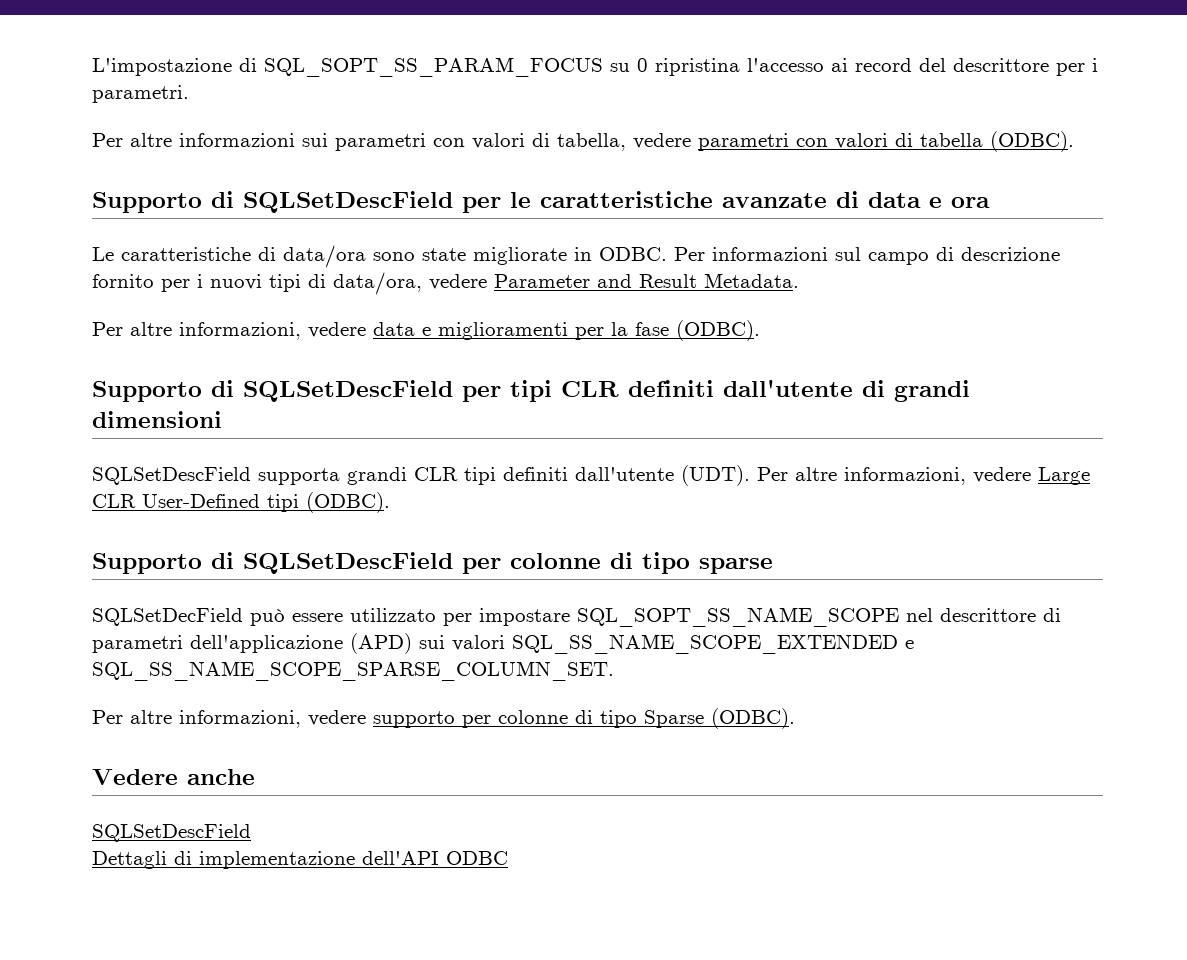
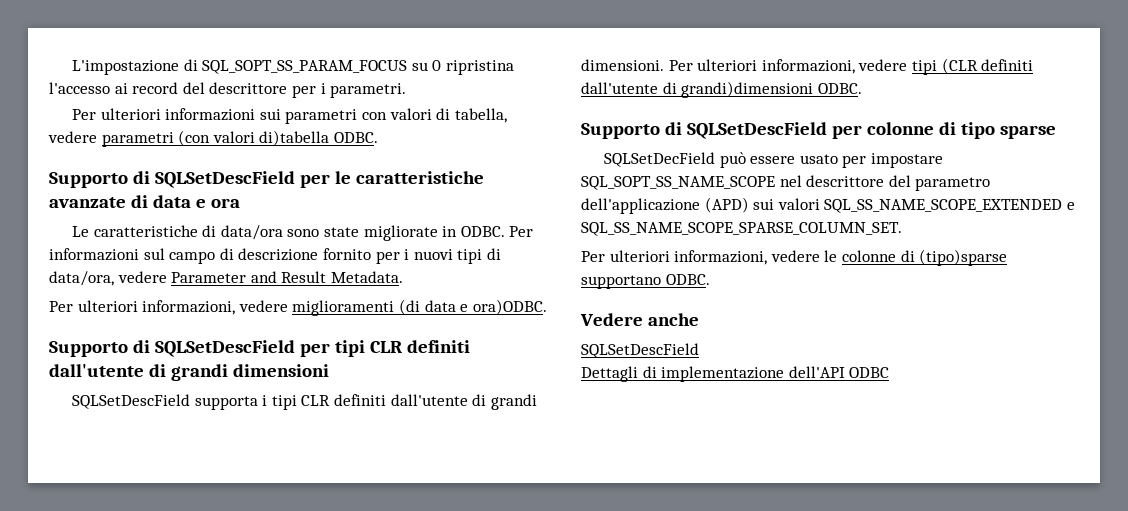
[130,133,172,147] altre -> [100,108,161,120] ulteriori
[796,131,1074,152] con valori di tabella (ODBC). -> [178,130,378,146] (con valori di)tabella ODBC.
[130,320,760,341] altre informazioni, vedere data e miglioramenti per la fase (ODBC). -> [77,299,547,316] ulteriori informazioni, vedere miglioramenti (di data e ora)ODBC.
[347,465,1090,486] [92,492,390,513] grandi CLR tipi definiti dall'utente (UDT). Per altre informazioni, vedere Large CLR User-Defined tipi (ODBC). -> [262,394,537,410] [581,58,1034,75] [581,81,862,98] i tipi CLR definiti dall'utente di grandi dimensioni. Per ulteriori informazioni, vedere tipi (CLR definiti dall'utente di grandi)dimensioni ODBC.
[350,608,436,622] utilizzato -> [799,154,838,164] usato
[1043,608,1061,622] [92,635,183,653] di parametri -> [888,175,991,191] del parametro
[130,708,795,729] altre informazioni, vedere supporto per colonne di tipo Sparse (ODBC). -> [609,249,1008,266] [581,274,710,289] ulteriori informazioni, vedere le colonne di (tipo)sparse supportano ODBC.

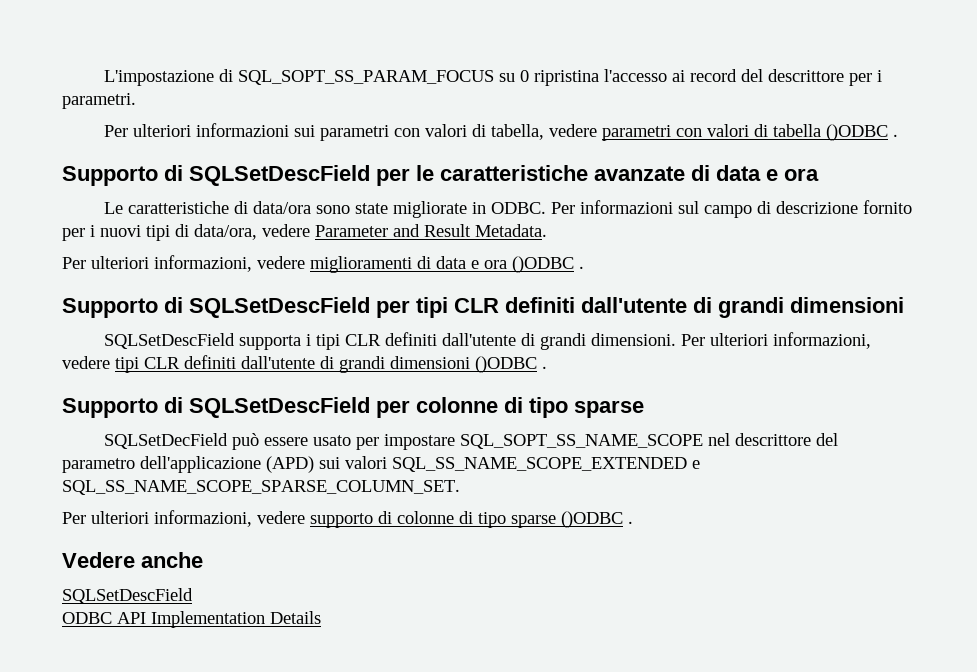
[178,130,378,146] (con valori di)tabella ODBC. -> [675,124,898,141] con valori di tabella ()ODBC .
[398,299,547,315] (di data e ora)ODBC. -> [417,256,584,273] di data e ora ()ODBC .
[941,58,1034,74] [581,81,862,98] (CLR definiti dall'utente di grandi)dimensioni ODBC. -> [144,355,547,373] CLR definiti dall'utente di grandi dimensioni ()ODBC .
[824,249,1008,266] [581,274,710,289] [580,313,699,326] [581,343,699,358] [581,366,890,382] le colonne di (tipo)sparse supportano ODBC. // Vedere anche // SQLSetDescField // Dettagli di implementazione dell'API ODBC -> [310,511,633,528] [62,552,203,568] [62,588,193,604] [62,611,321,628] supporto di colonne di tipo sparse ()ODBC . // Vedere anche // SQLSetDescField // ODBC API Implementation Details

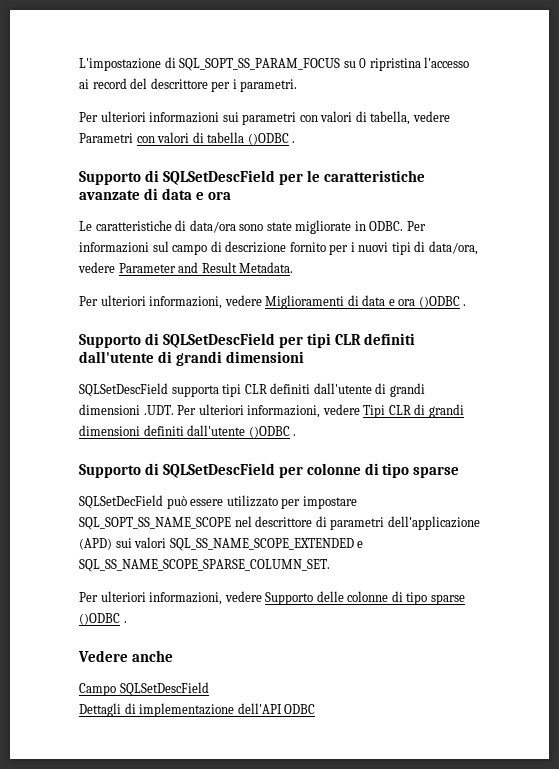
[601,125,671,141] parametri -> [79,133,133,143] Parametri
[310,256,412,273] miglioramenti -> [265,295,345,309] Miglioramenti
[305,332,871,350] [62,355,470,373] i tipi CLR definiti dall'utente di grandi dimensioni. Per ulteriori informazioni, vedere tipi CLR definiti dall'utente di grandi dimensioni -> [222,383,425,397] [79,404,464,418] [79,425,246,436] tipi CLR definiti dall'utente di grandi dimensioni .UDT. Per ulteriori informazioni, vedere Tipi CLR di grandi dimensioni definiti dall'utente
[312,435,351,446] usato -> [226,495,278,507] utilizzato
[815,433,838,446] [62,458,135,473] del parametro -> [315,516,385,530] di parametri
[310,511,392,528] supporto di -> [265,591,344,605] Supporto delle
(203, 560) none -> [79,683,116,696] Campo
[62,611,321,628] ODBC API Implementation Details -> [79,703,316,717] Dettagli di implementazione dell'API ODBC

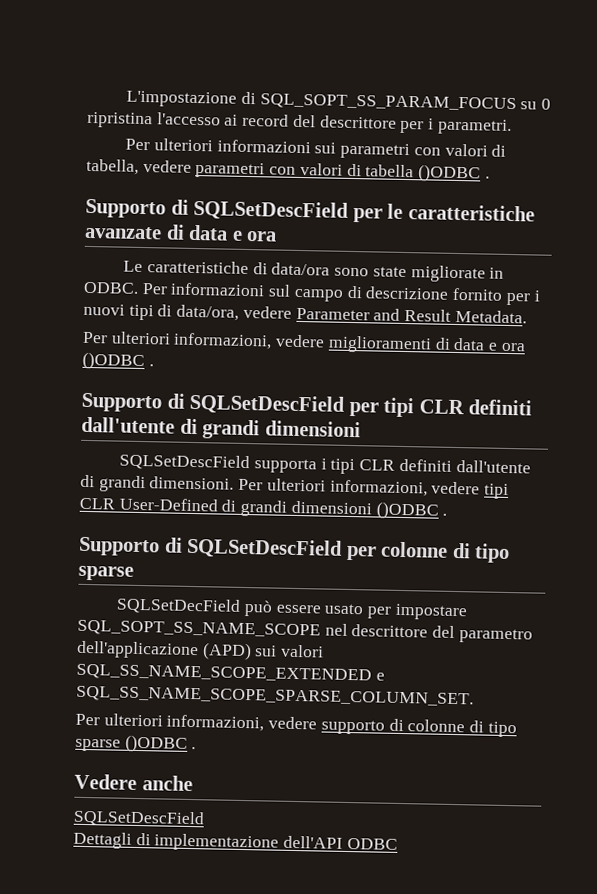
[79,133,133,143] Parametri -> [195,161,266,179] parametri
[265,295,345,309] Miglioramenti -> [327,335,432,354] miglioramenti
[222,383,425,397] [79,404,464,418] [79,425,246,436] tipi CLR definiti dall'utente di grandi dimensioni .UDT. Per ulteriori informazioni, vedere Tipi CLR di grandi dimensioni definiti dall'utente -> [320,458,531,475] [80,474,510,500] [79,497,372,517] i tipi CLR definiti dall'utente di grandi dimensioni. Per ulteriori informazioni, vedere tipi CLR User-Defined di grandi dimensioni
[226,495,278,507] utilizzato -> [324,603,365,615] usato
[315,516,385,530] di parametri -> [432,625,533,644] del parametro
[265,591,344,605] Supporto delle -> [320,718,404,735] supporto di
[79,683,116,696] Campo -> (193, 783) none

